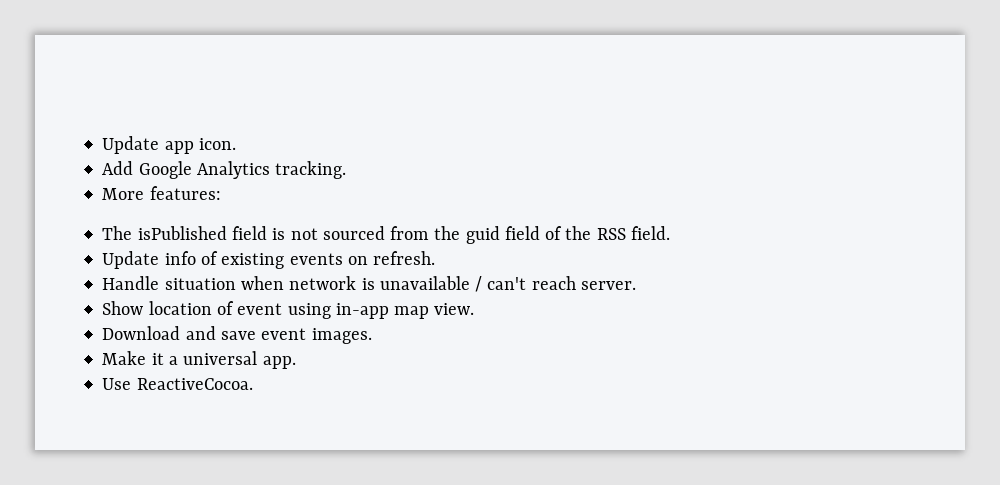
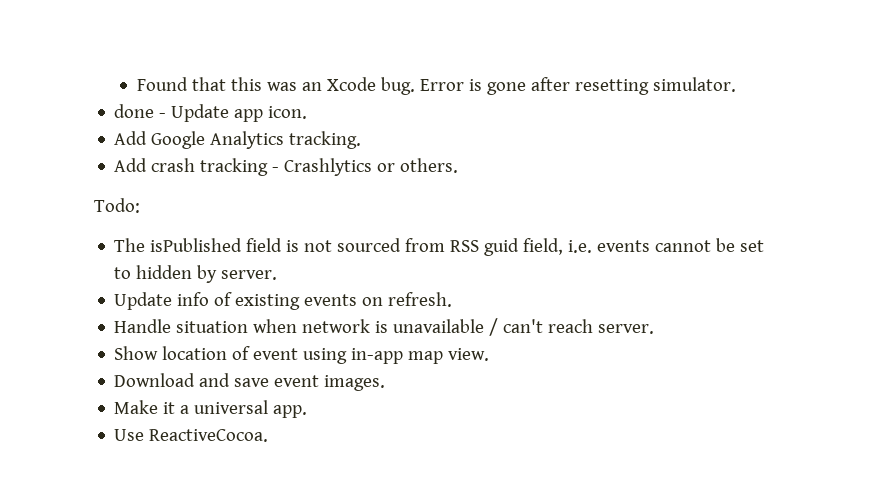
(102, 145) none -> [136,77,736,95] [114,104,167,118] Found that this was an Xcode bug. Error is gone after resetting simulator. // done -
[102,186,221,200] More features: -> [114,158,459,176] [94,198,140,213] Add crash tracking - Crashlytics or others. // Todo:
[434,226,670,244] the guid field of the RSS field. -> [450,238,765,256] [114,265,278,283] RSS guid field, i.e. events cannot be set to hidden by server.

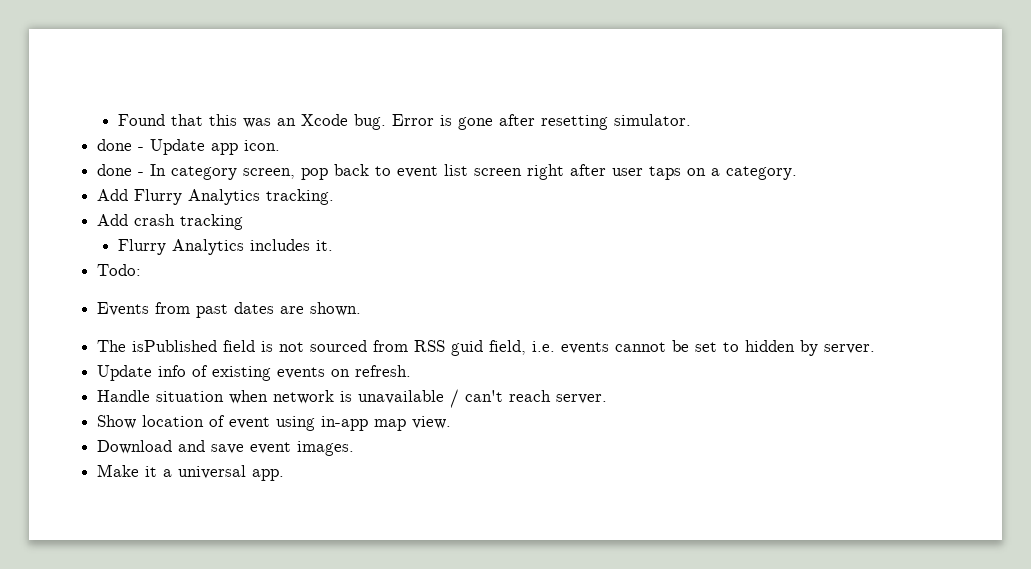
[114,131,206,149] // Add Google -> [97,164,798,180] [97,189,183,205] // done - In category screen, pop back to event list screen right after user taps on a category. // Add Flurry
[272,158,459,176] [94,198,140,213] - Crashlytics or others. // Todo: -> [118,239,334,255] [97,264,142,276] [97,302,362,318] // Flurry Analytics includes it. // Todo: // Events from past dates are shown.
[114,429,269,442] // Use ReactiveCocoa. -> (285, 475) none

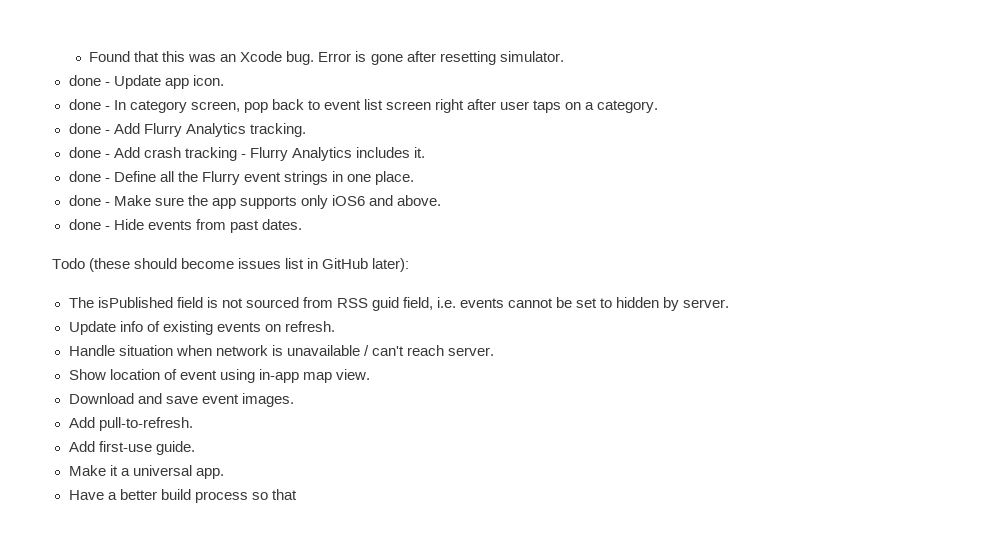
(798, 173) none -> [68,123,110,134] done -
(335, 197) none -> [68,147,110,158] done -
(244, 222) // -> [240,154,246,158] -
[97,264,142,276] [97,302,362,318] Todo: // Events from past dates are shown. -> [68,171,415,185] [68,195,442,209] [68,219,302,233] [52,258,410,272] done - Define all the Flurry event strings in one place. // done - Make sure the app supports only iOS6 and above. // done - Hide events from past dates. // Todo (these should become issues list in GitHub later):
(355, 448) none -> [68,417,193,431] [68,441,195,455] // Add pull-to-refresh. // Add first-use guide.
(285, 475) none -> [68,489,297,503] // Have a better build process so that

